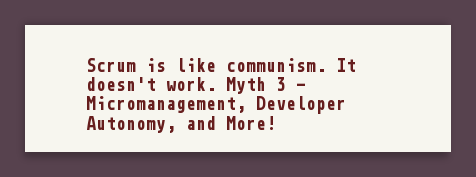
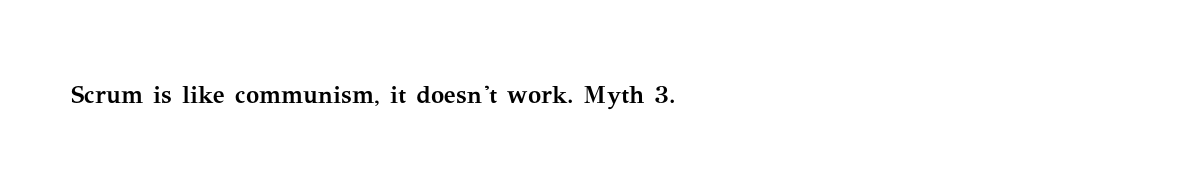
[226,58,356,72] communism. It -> [235,86,406,106] communism, it
[276,77,306,91] [86,96,346,114] [86,116,276,133] 3 - Micromanagement, Developer Autonomy, and More! -> [654,86,675,103] 3.

